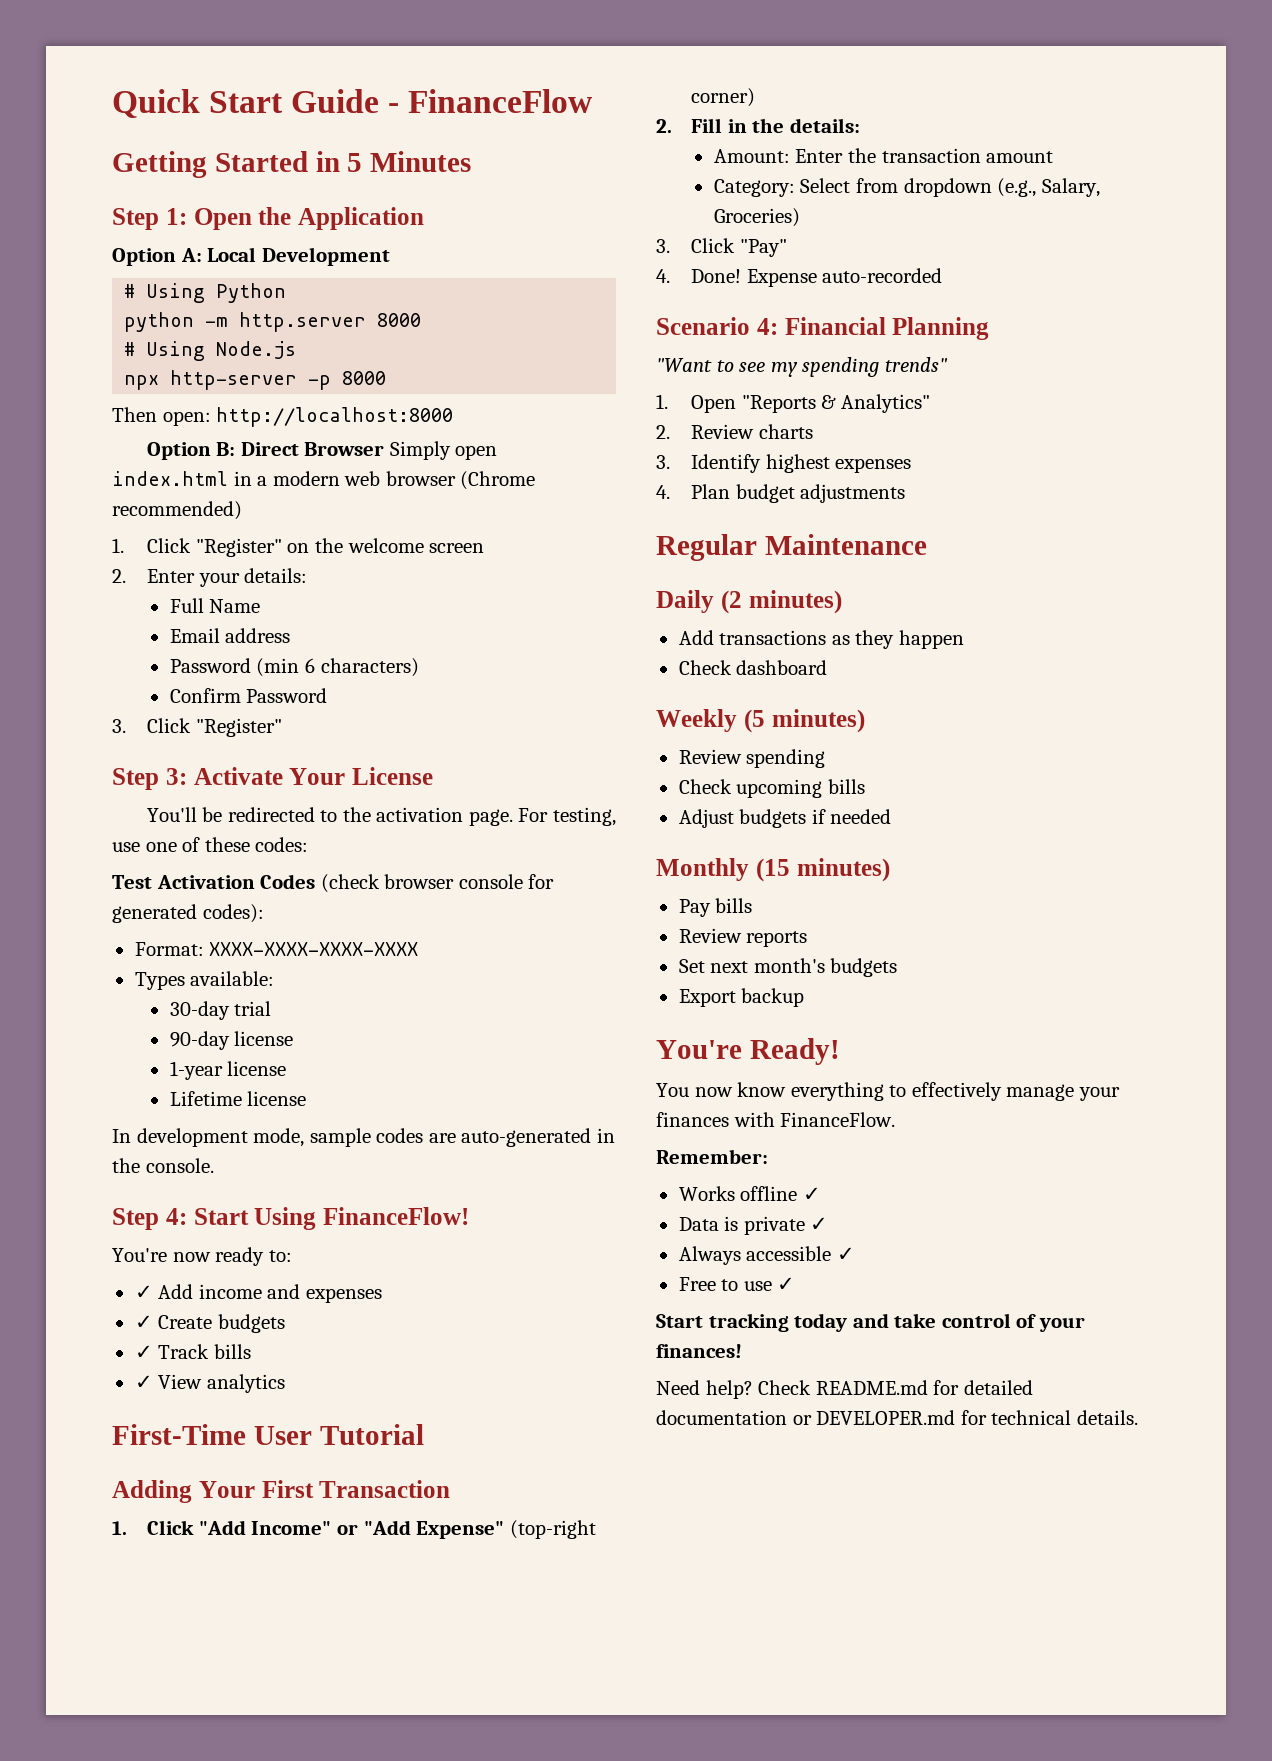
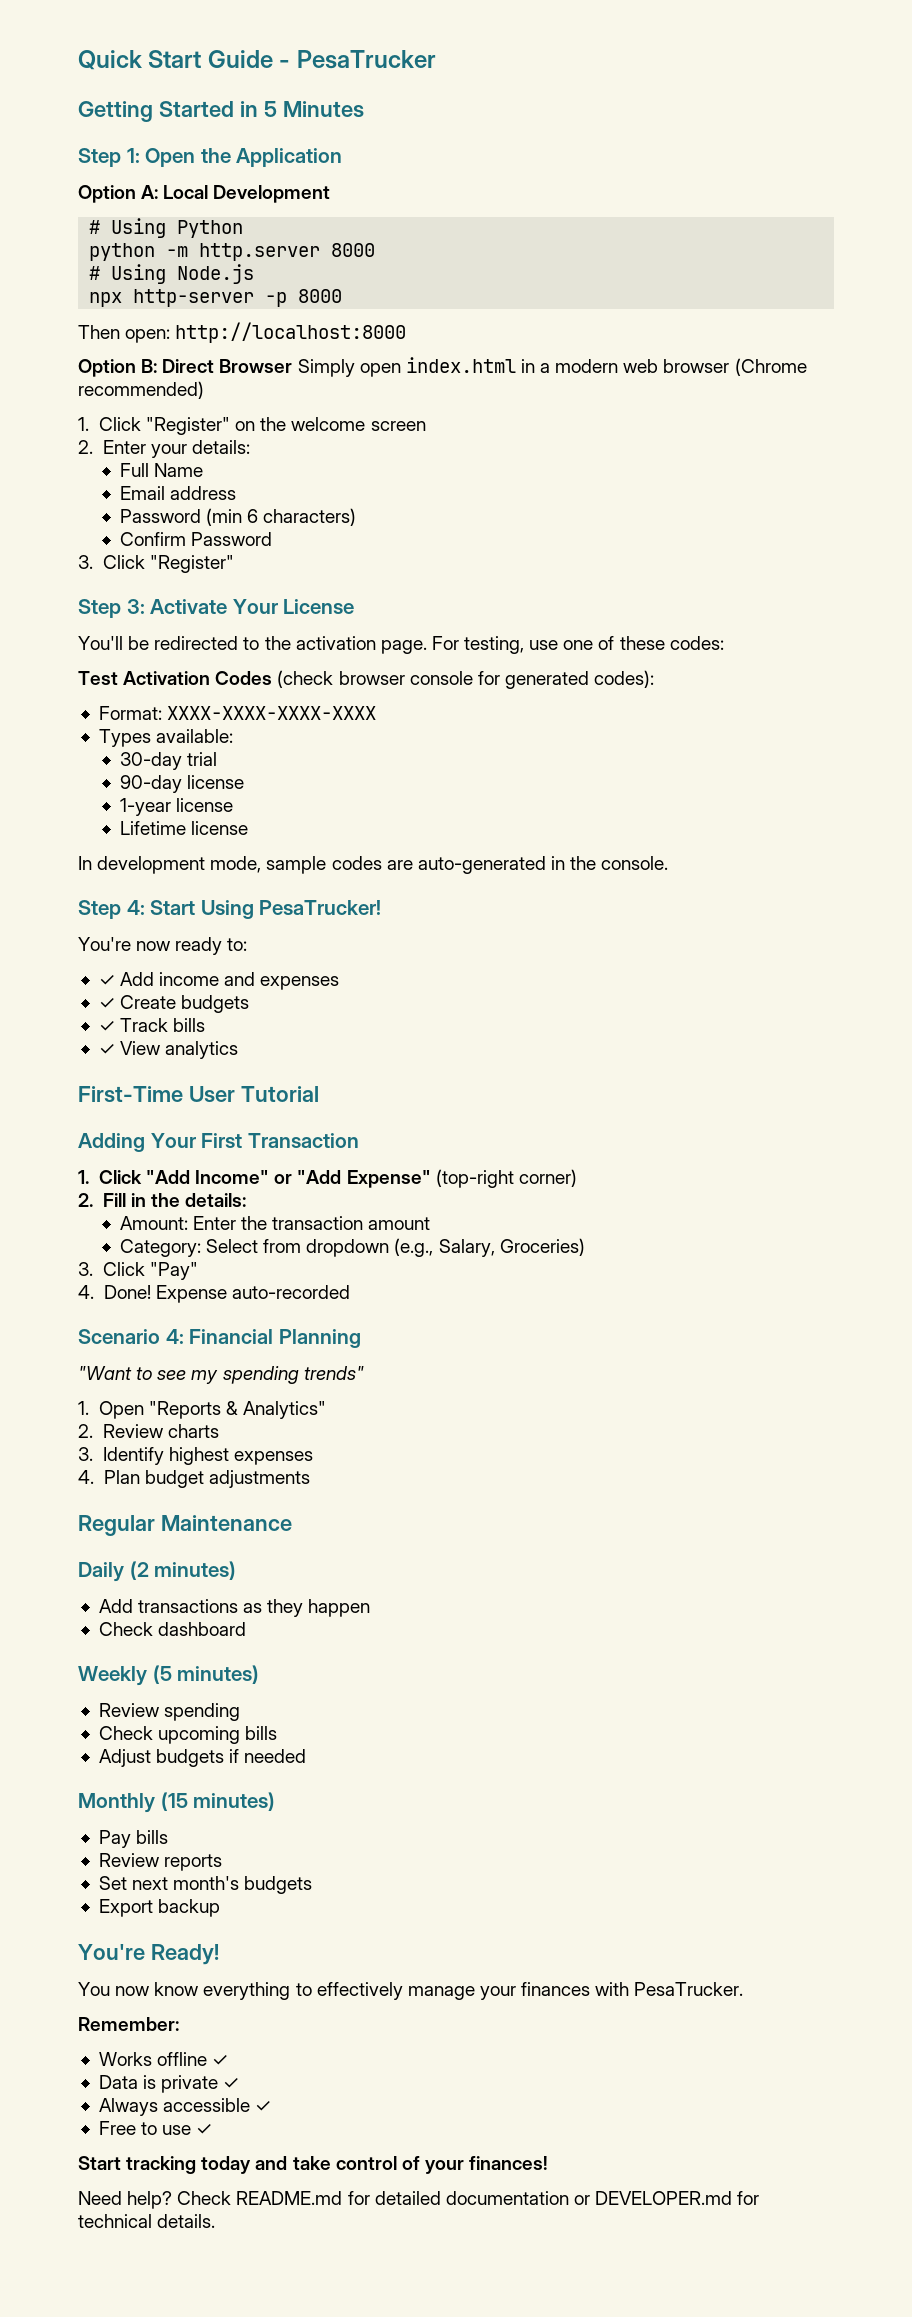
[408,89,594,113] FinanceFlow -> [296,50,436,69] PesaTrucker
[323,1207,469,1225] FinanceFlow! -> [259,900,382,915] PesaTrucker!
[780,1112,896,1127] FinanceFlow. -> [634,1982,744,1996] PesaTrucker.

